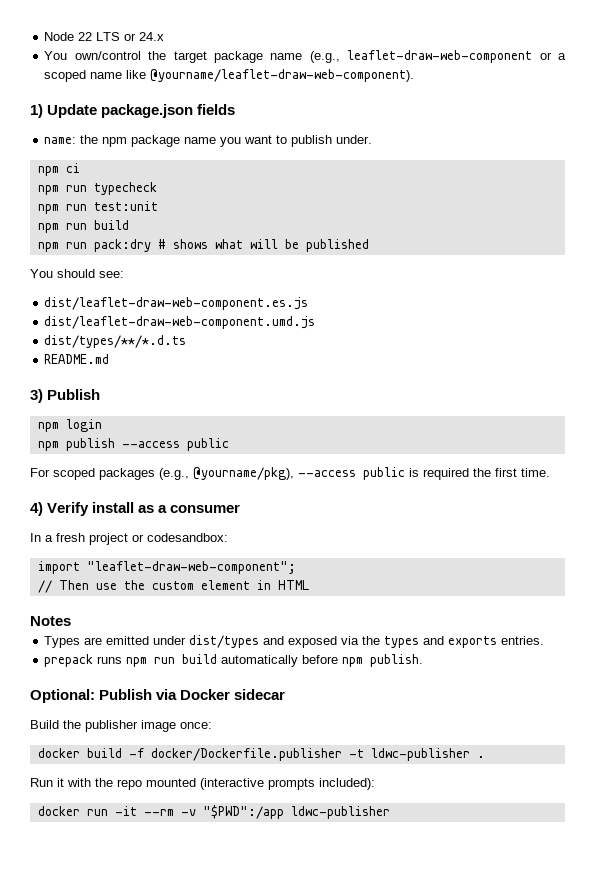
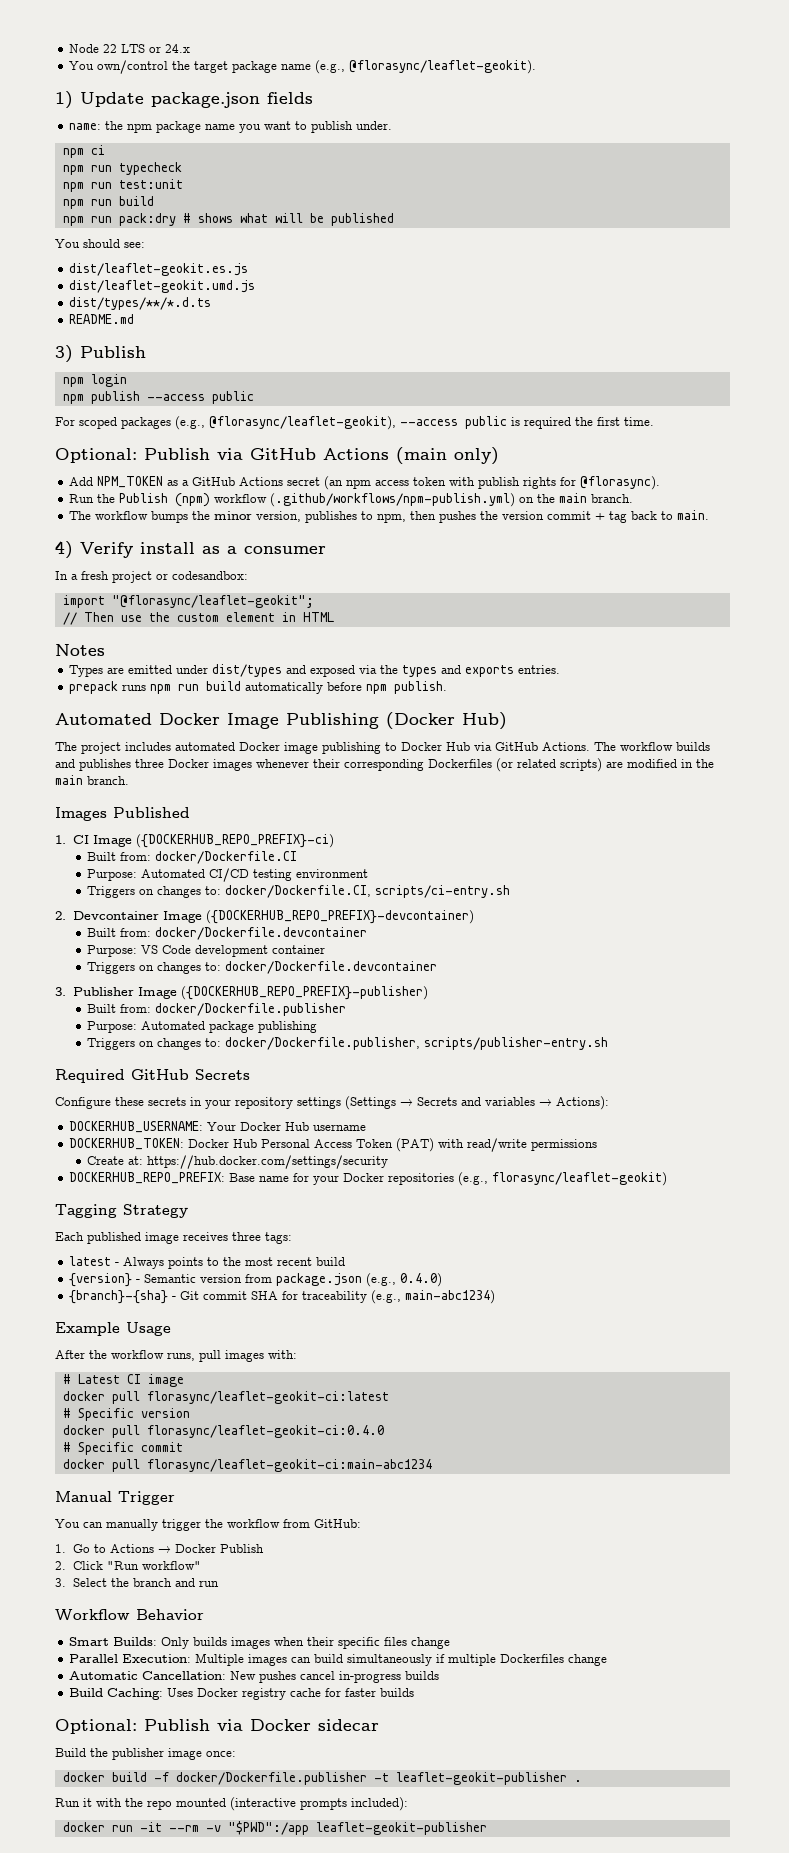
[347,50,567,63] [44,69,415,82] leaflet-draw-web-component or a scoped name like @yourname/leaflet-draw-web-component). -> [349,60,537,74] @florasync/leaflet-geokit).
[44,297,309,310] [44,316,316,329] dist/leaflet-draw-web-component.es.js // dist/leaflet-draw-web-component.umd.js -> [69,263,249,276] [69,280,256,293] dist/leaflet-geokit.es.js // dist/leaflet-geokit.umd.js
[193,467,294,480] @yourname/pkg), -> [209,416,396,430] @florasync/leaflet-geokit),
(550, 472) none -> [55,447,499,465] [69,476,661,490] [69,493,634,507] [69,510,710,523] // Optional: Publish via GitHub Actions (main only) // Add NPM_TOKEN as a GitHub Actions secret (an npm access token with publish rights for @florasync). // Run the Publish (npm) workflow (.github/workflows/npm-publish.yml) on the main branch. // The workflow bumps the minor version, publishes to npm, then pushes the version commit + tag back to main.
[86,561,296,574] "leaflet-draw-web-component"; -> [111,595,314,608] "@florasync/leaflet-geokit";
(424, 660) none -> [55,712,507,730] [55,742,710,754] [55,758,714,772] [55,775,129,785] [55,807,190,821] [55,834,335,848] [87,851,298,864] [87,868,369,882] [87,885,511,898] [55,910,475,924] [87,927,368,940] [87,945,326,957] [87,961,438,974] [55,986,429,1000] [87,1003,347,1016] [87,1021,318,1033] [87,1037,609,1050] [55,1069,250,1083] [55,1096,609,1110] [69,1121,367,1133] [69,1138,598,1152] [87,1155,389,1169] [69,1172,668,1186] [55,1204,188,1218] [55,1232,292,1244] [69,1256,346,1269] [69,1273,443,1287] [69,1290,496,1304] [55,1322,171,1336] [55,1350,297,1362] [62,1374,184,1387] [62,1391,389,1404] [62,1408,190,1421] [62,1425,384,1438] [62,1442,183,1455] [62,1459,432,1472] [55,1491,175,1505] [55,1519,361,1531] [55,1544,265,1553] [55,1561,202,1570] [55,1578,220,1587] [55,1609,204,1621] [69,1637,451,1649] [69,1653,608,1666] [69,1671,440,1683] [69,1688,415,1700] // Automated Docker Image Publishing (Docker Hub) // The project includes automated Docker image publishing to Docker Hub via GitHub Actions. The workflow builds and publishes three Docker images whenever their corresponding Dockerfiles (or related scripts) are modified in the main branch. // Images Published // 1. CI Image ({DOCKERHUB_REPO_PREFIX}-ci) // Built from: docker/Dockerfile.CI // Purpose: Automated CI/CD testing environment // Triggers on changes to: docker/Dockerfile.CI, scripts/ci-entry.sh // 2. Devcontainer Image ({DOCKERHUB_REPO_PREFIX}-devcontainer) // Built from: docker/Dockerfile.devcontainer // Purpose: VS Code development container // Triggers on changes to: docker/Dockerfile.devcontainer // 3. Publisher Image ({DOCKERHUB_REPO_PREFIX}-publisher) // Built from: docker/Dockerfile.publisher // Purpose: Automated package publishing // Triggers on changes to: docker/Dockerfile.publisher, scripts/publisher-entry.sh // Required GitHub Secrets // Configure these secrets in your repository settings (Settings → Secrets and variables → Actions): // DOCKERHUB_USERNAME: Your Docker Hub username // DOCKERHUB_TOKEN: Docker Hub Personal Access Token (PAT) with read/write permissions // Create at: https://hub.docker.com/settings/security // DOCKERHUB_REPO_PREFIX: Base name for your Docker repositories (e.g., florasync/leaflet-geokit) // Tagging Strategy // Each published image receives three tags: // latest - Always points to the most recent build // {version} - Semantic version from package.json (e.g., 0.4.0) // {branch}-{sha} - Git commit SHA for traceability (e.g., main-abc1234) // Example Usage // After the workflow runs, pull images with: // # Latest CI image // docker pull florasync/leaflet-geokit-ci:latest // # Specific version // docker pull florasync/leaflet-geokit-ci:0.4.0 // # Specific commit // docker pull florasync/leaflet-geokit-ci:main-abc1234 // Manual Trigger // You can manually trigger the workflow from GitHub: // 1. Go to Actions → Docker Publish // 2. Click "Run workflow" // 3. Select the branch and run // Workflow Behavior // Smart Builds: Only builds images when their specific files change // Parallel Execution: Multiple images can build simultaneously if multiple Dockerfiles change // Automatic Cancellation: New pushes cancel in-progress builds // Build Caching: Uses Docker registry cache for faster builds
[370,748,470,761] ldwc-publisher -> [395,1772,567,1785] leaflet-geokit-publisher
[290,806,390,819] ldwc-publisher -> [315,1822,487,1835] leaflet-geokit-publisher

